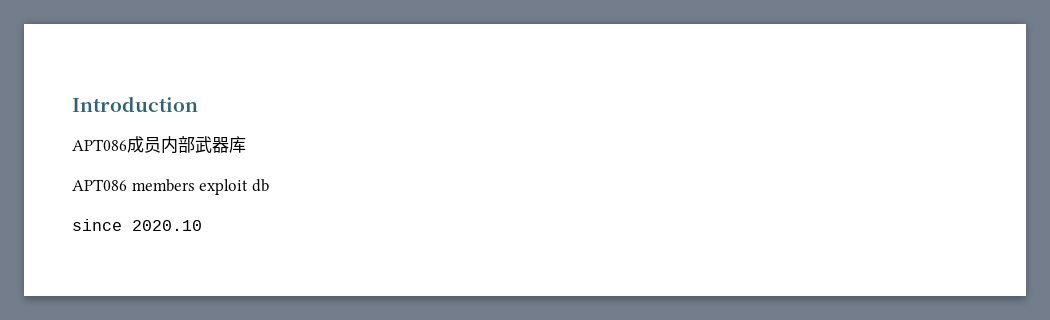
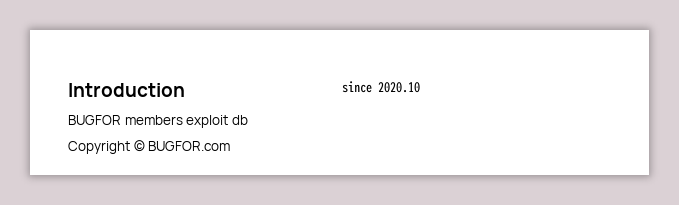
[72,136,246,154] [72,179,127,191] APT086成员内部武器库 // APT086 -> [68,115,121,125] BUGFOR
(269, 185) none -> [68,140,231,154] // Copyright © BUGFOR.com

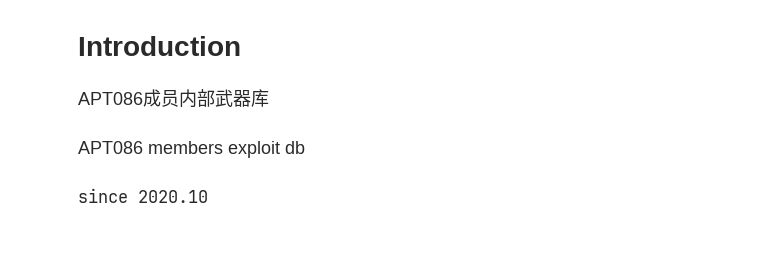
[68,115,121,125] BUGFOR -> [78,89,269,108] [78,141,143,154] APT086成员内部武器库 // APT086
[68,140,231,154] // Copyright © BUGFOR.com -> (305, 147) none

